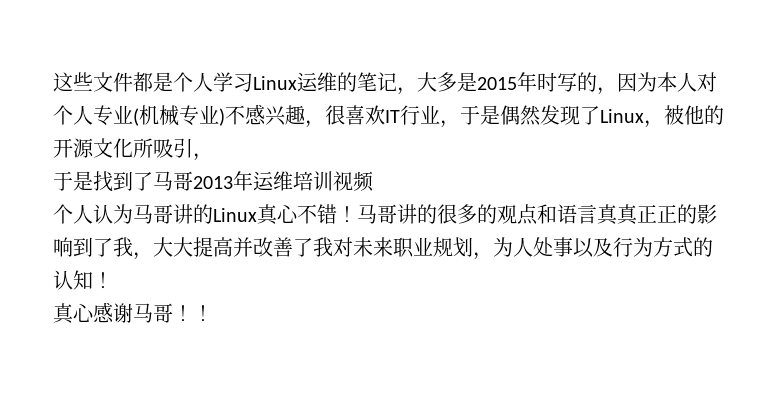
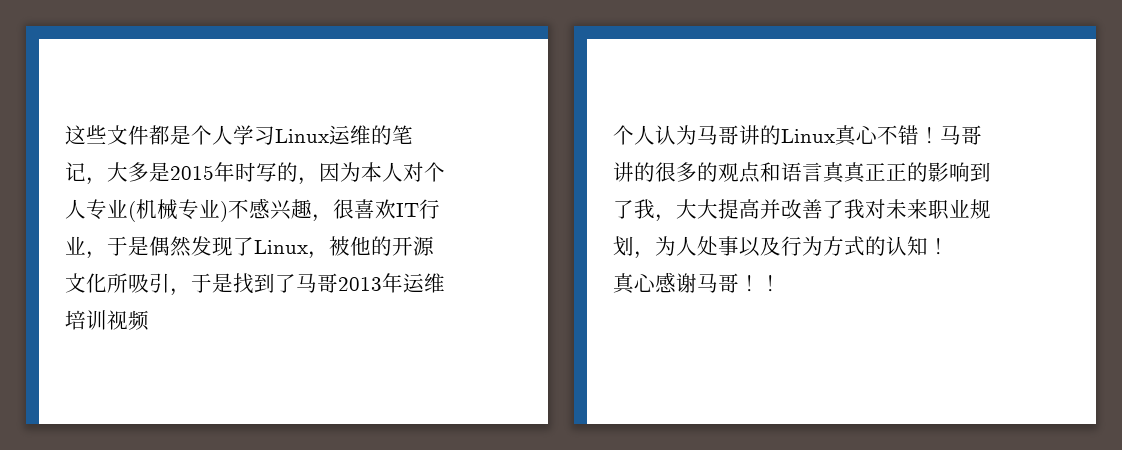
(213, 157) // -> (191, 292) none

